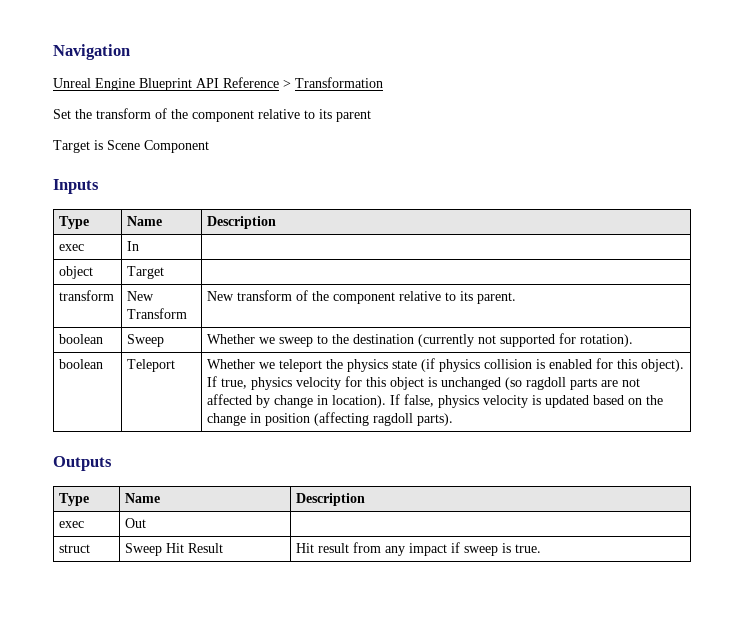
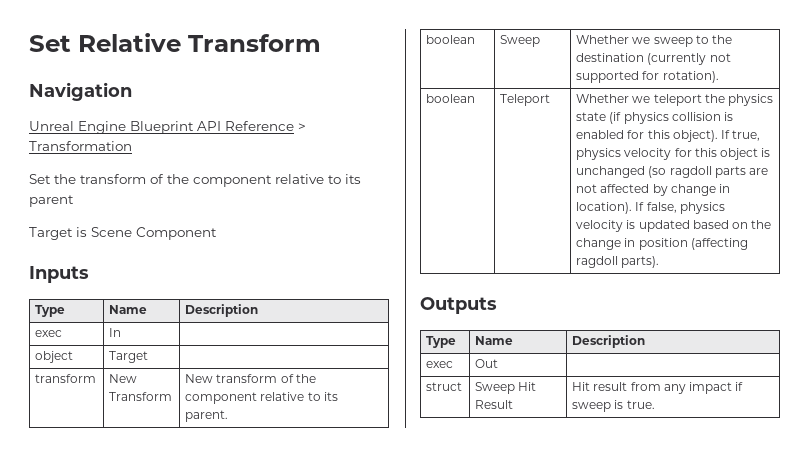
(53, 52) none -> [29,33,321,52] Set Relative Transform //

